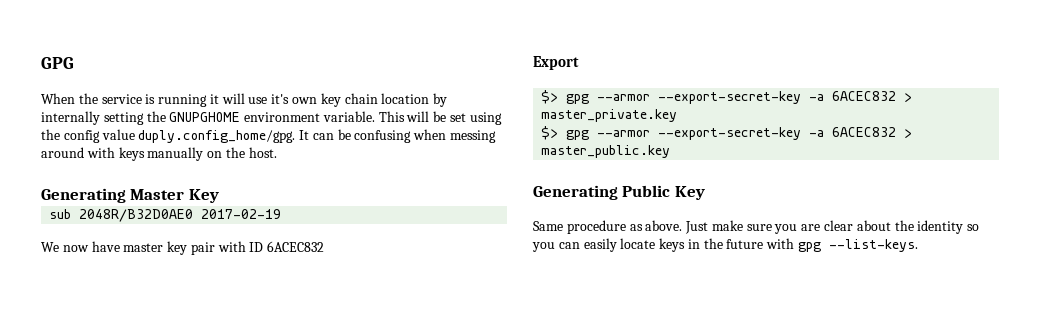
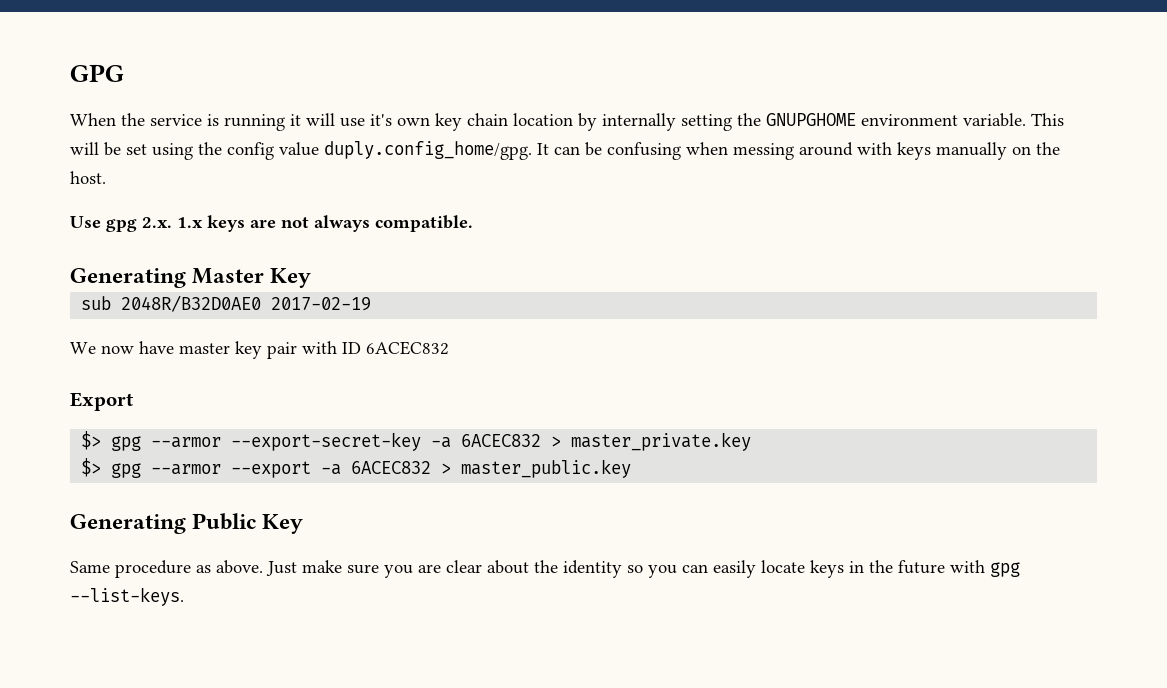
(277, 152) none -> [70,215,473,232] // Use gpg 2.x. 1.x keys are not always compatible.
[658,127,802,140] --export-secret-key -> [231,461,312,478] --export

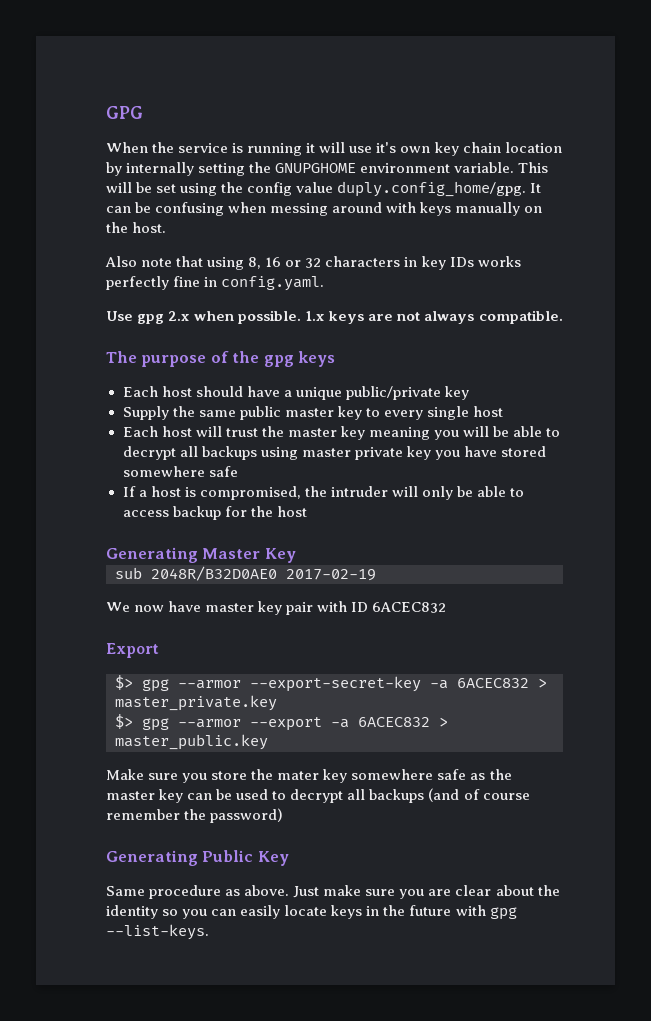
(106, 177) none -> [105,256,521,270] [106,276,325,291] // Also note that using 8, 16 or 32 characters in key IDs works perfectly fine in config.yaml.
[142,217,172,228] 2.x. -> [168,310,302,324] 2.x when possible.
(473, 223) none -> [106,351,336,367] [122,386,469,400] [122,406,503,420] [122,426,561,440] [122,446,546,460] [122,466,238,477] [122,486,525,500] [122,506,307,520] // The purpose of the gpg keys // Each host should have a unique public/private key // Supply the same public master key to every single host // Each host will trust the master key meaning you will be able to decrypt all backups using master private key you have stored somewhere safe // If a host is compromised, the intruder will only be able to access backup for the host
(632, 468) none -> [106,769,512,783] [106,788,530,803] [106,808,284,823] // Make sure you store the mater key somewhere safe as the master key can be used to decrypt all backups (and of course remember the password)

